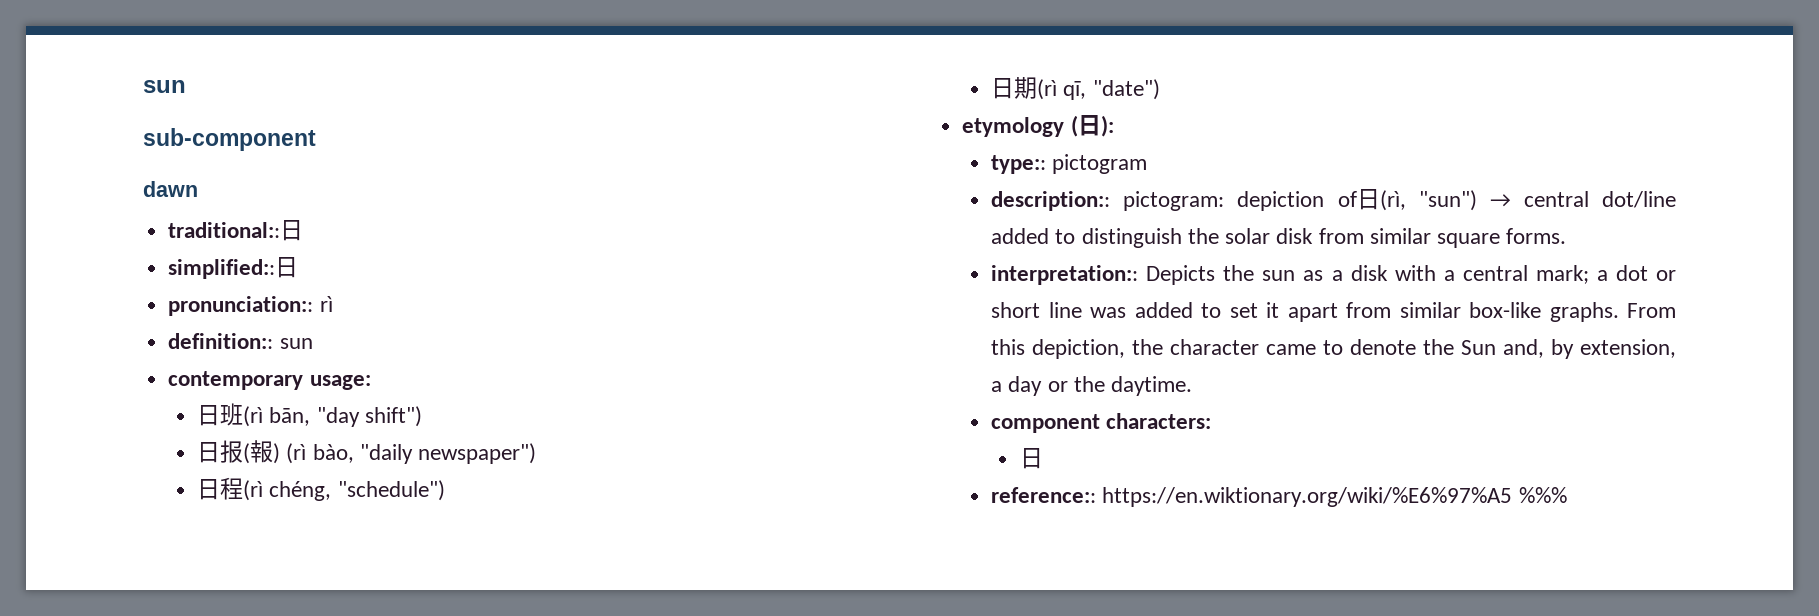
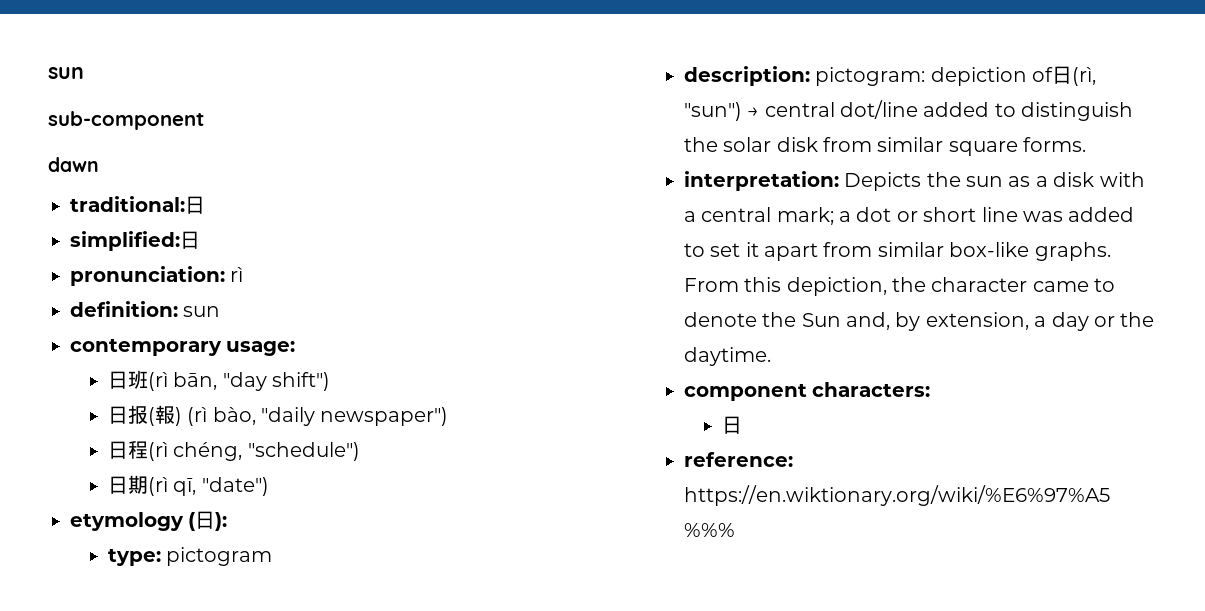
[168,220,304,241] [168,257,299,279] [168,296,314,316] traditional::日 // simplified::日 // pronunciation:: -> [70,196,205,214] [70,231,200,251] [70,266,225,286] traditional:日 // simplified:日 // pronunciation:
[168,333,274,349] definition:: -> [70,301,178,317] definition:
[991,155,1047,174] type:: -> [107,548,161,566] type:
[991,191,1111,211] description:: -> [683,66,810,86] description:
[991,265,1139,285] interpretation:: -> [683,171,839,191] interpretation:
[991,487,1097,503] reference:: -> [683,452,793,467] reference:

